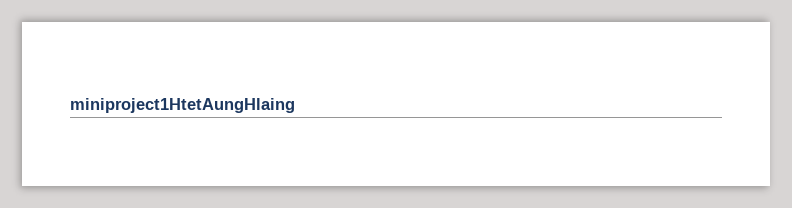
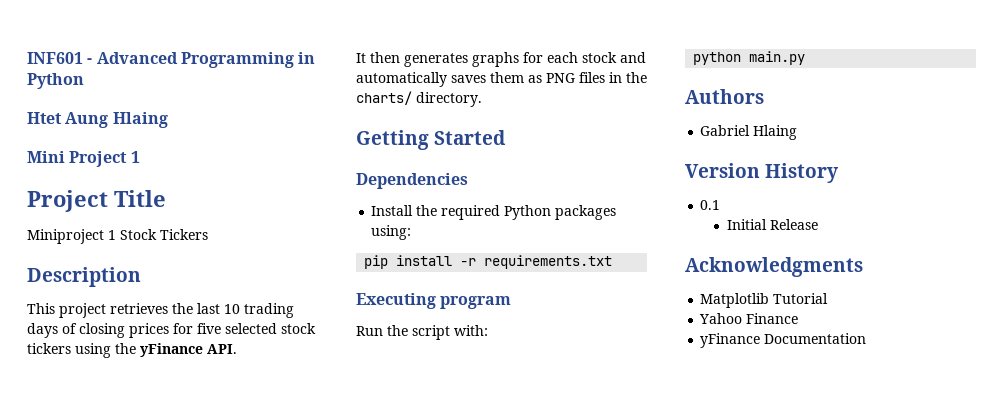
[70,98,295,113] miniproject1HtetAungHlaing -> [27,52,316,68] [27,73,84,89] [27,112,168,128] [27,151,140,167] [27,190,166,212] [27,229,208,244] [27,267,141,287] [27,303,294,318] [27,323,316,338] [27,343,237,358] [356,52,646,67] [356,72,647,87] [356,91,482,107] [356,130,507,150] [356,173,468,189] [371,205,617,220] [371,225,412,240] [364,255,613,269] [356,293,512,309] [356,325,488,340] [693,51,806,65] [685,89,764,104] [700,125,798,140] [685,163,839,183] [700,200,721,210] [726,219,818,230] [685,257,863,277] [700,293,829,308] [699,313,799,324] [700,333,867,348] INF601 - Advanced Programming in Python // Htet Aung Hlaing // Mini Project 1 // Project Title // Miniproject 1 Stock Tickers // Description // This project retrieves the last 10 trading days of closing prices for five selected stock tickers using the yFinance API. // It then generates graphs for each stock and automatically saves them as PNG files in the charts/ directory. // Getting Started // Dependencies // Install the required Python packages using: // pip install -r requirements.txt // Executing program // Run the script with: // python main.py // Authors // Gabriel Hlaing // Version History // 0.1 // Initial Release // Acknowledgments // Matplotlib Tutorial // Yahoo Finance // yFinance Documentation

